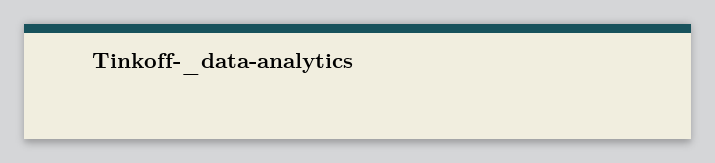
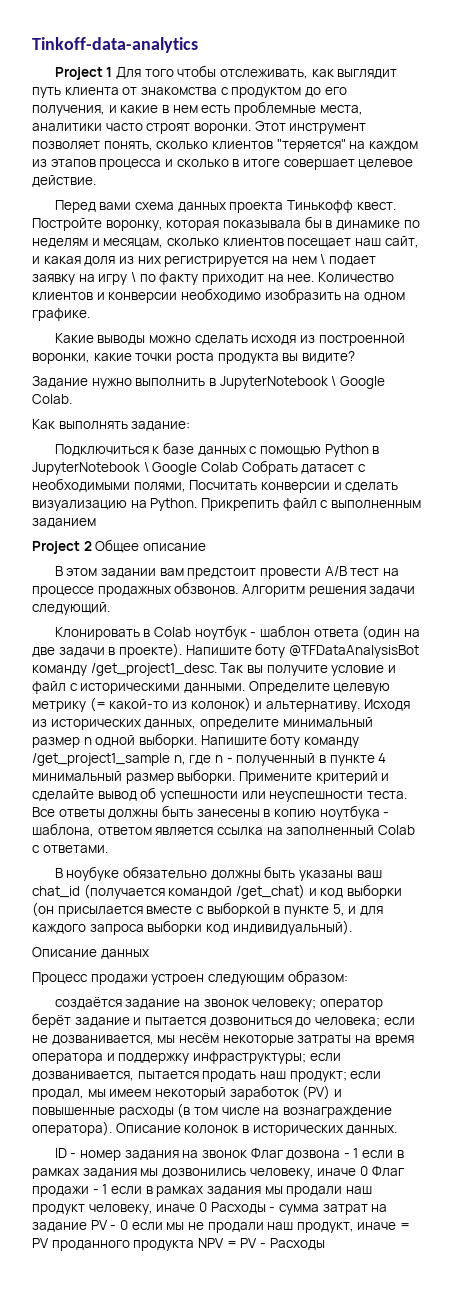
[92,53,353,75] Tinkoff-_data-analytics -> [32,37,198,53] [54,65,398,80] [32,87,347,98] [32,101,363,116] [32,121,367,134] [32,139,418,152] [32,159,414,170] [32,175,96,187] [54,200,396,213] [32,216,420,231] [32,236,419,248] [32,254,376,267] [32,272,394,285] [32,288,405,303] [32,308,90,321] [54,333,405,346] [32,351,355,364] [32,376,385,389] [32,394,72,404] [32,419,191,431] [54,442,380,457] [32,460,366,475] [32,478,399,493] [32,498,421,511] [32,518,96,528] [32,539,206,554] [54,566,399,579] [32,582,416,597] [32,602,110,615] [54,625,420,640] [32,643,419,658] [32,663,396,676] [32,681,391,694] [32,697,410,712] [32,717,373,730] [32,733,359,748] [32,753,387,766] [32,769,390,784] [32,787,407,802] [32,805,390,820] [32,823,415,837] [32,845,108,853] [54,866,382,881] [32,884,402,899] [32,902,383,917] [32,920,352,935] [32,947,149,959] [32,970,348,985] [54,997,383,1010] [32,1013,415,1028] [32,1033,414,1046] [32,1051,341,1064] [32,1071,382,1082] [32,1085,342,1100] [32,1103,392,1118] [32,1121,398,1136] [54,1148,404,1161] [32,1166,404,1179] [32,1184,372,1197] [32,1202,388,1215] [32,1220,411,1233] [32,1238,325,1251] Tinkoff-data-analytics // Project 1 Для того чтобы отслеживать, как выглядит путь клиента от знакомства с продуктом до его получения, и какие в нем есть проблемные места, аналитики часто строят воронки. Этот инструмент позволяет понять, сколько клиентов "теряется" на каждом из этапов процесса и сколько в итоге совершает целевое действие. // Перед вами схема данных проекта Тинькофф квест. Постройте воронку, которая показывала бы в динамике по неделям и месяцам, сколько клиентов посещает наш сайт, и какая доля из них регистрируется на нем \ подает заявку на игру \ по факту приходит на нее. Количество клиентов и конверсии необходимо изобразить на одном графике. // Какие выводы можно сделать исходя из построенной воронки, какие точки роста продукта вы видите? // Задание нужно выполнить в JupyterNotebook \ Google Colab. // Как выполнять задание: // Подключиться к базе данных с помощью Python в JupyterNotebook \ Google Colab Собрать датасет с необходимыми полями, Посчитать конверсии и сделать визуализацию на Python. Прикрепить файл с выполненным заданием // Project 2 Общее описание // В этом задании вам предстоит провести A/B тест на процессе продажных обзвонов. Алгоритм решения задачи следующий. // Клонировать в Colab ноутбук - шаблон ответа (один на две задачи в проекте). Напишите боту @TFDataAnalysisBot команду /get_project1_desc. Так вы получите условие и файл с историческими данными. Определите целевую метрику (= какой-то из колонок) и альтернативу. Исходя из исторических данных, определите минимальный размер n одной выборки. Напишите боту команду /get_project1_sample n, где n - полученный в пункте 4 минимальный размер выборки. Примените критерий и сделайте вывод об успешности или неуспешности теста. Все ответы должны быть занесены в копию ноутбука - шаблона, ответом является ссылка на заполненный Colab с ответами. // В ноубуке обязательно должны быть указаны ваш chat_id (получается командой /get_chat) и код выборки (он присылается вместе с выборкой в пункте 5, и для каждого запроса выборки код индивидуальный). // Описание данных // Процесс продажи устроен следующим образом: // создаётся задание на звонок человеку; оператор берёт задание и пытается дозвониться до человека; если не дозванивается, мы несём некоторые затраты на время оператора и поддержку инфраструктуры; если дозванивается, пытается продать наш продукт; если продал, мы имеем некоторый заработок (PV) и повышенные расходы (в том числе на вознаграждение оператора). Описание колонок в исторических данных. // ID - номер задания на звонок Флаг дозвона - 1 если в рамках задания мы дозвонились человеку, иначе 0 Флаг продажи - 1 если в рамках задания мы продали наш продукт человеку, иначе 0 Расходы - сумма затрат на задание PV - 0 если мы не продали наш продукт, иначе = PV проданного продукта NPV = PV - Расходы

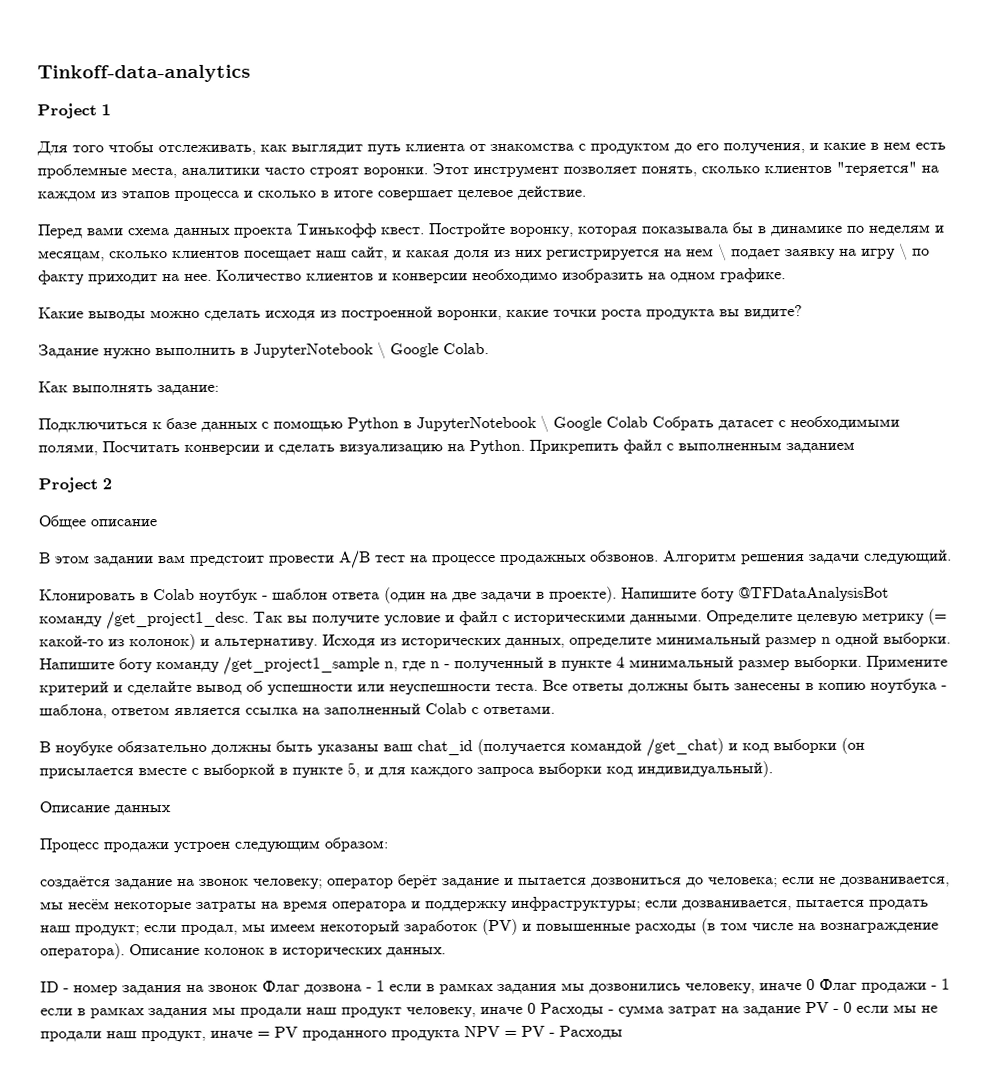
(113, 72) none -> (111, 110) //
(92, 546) none -> (112, 484) //

